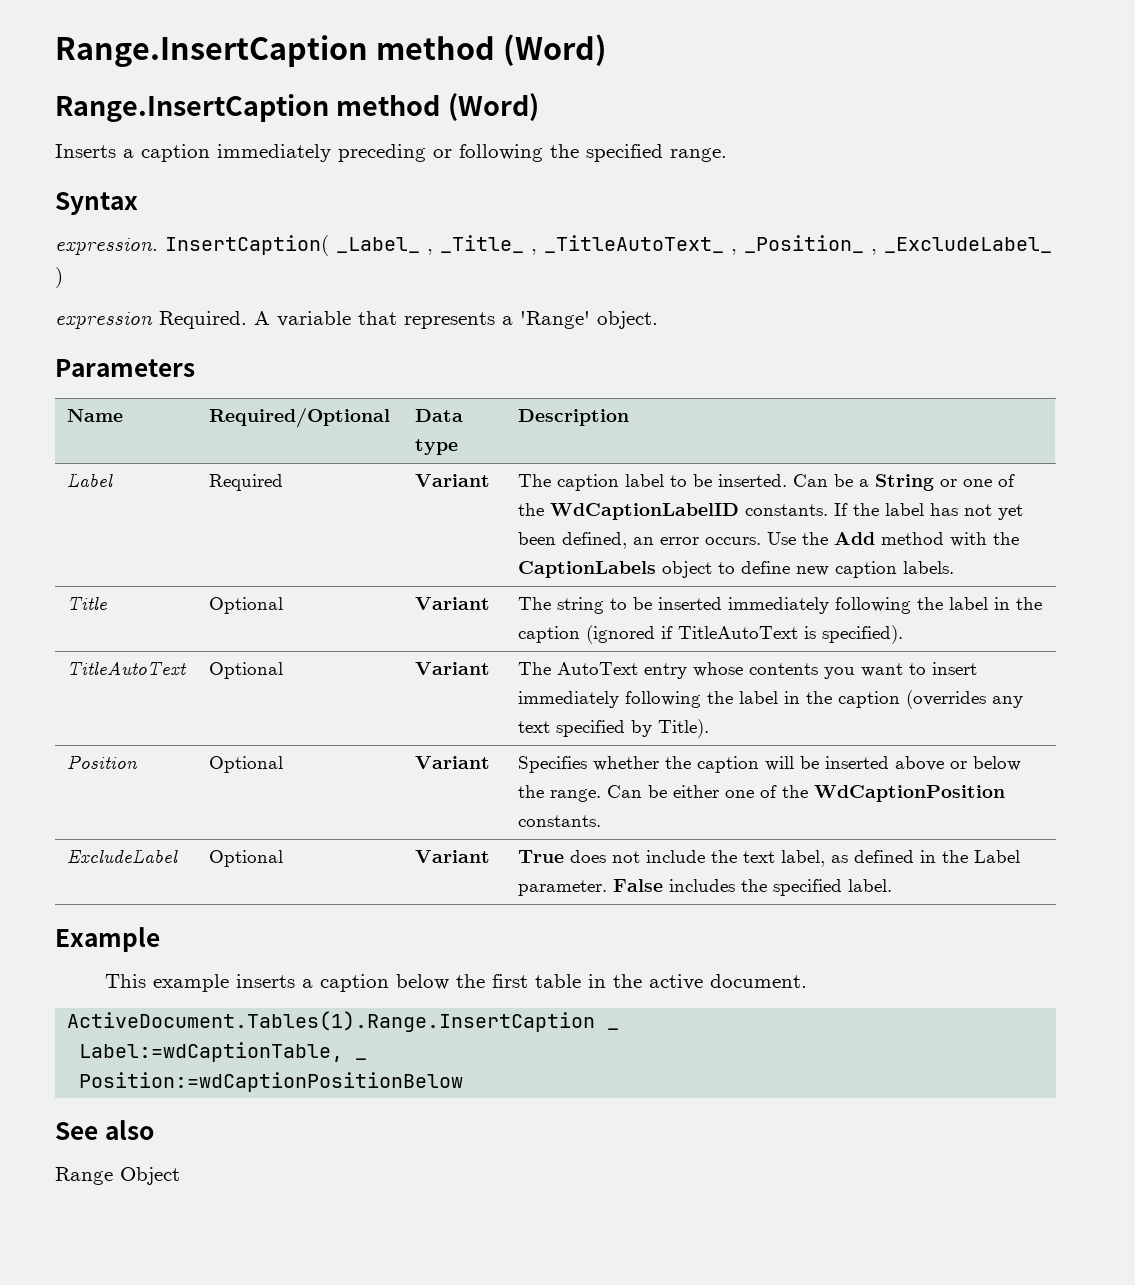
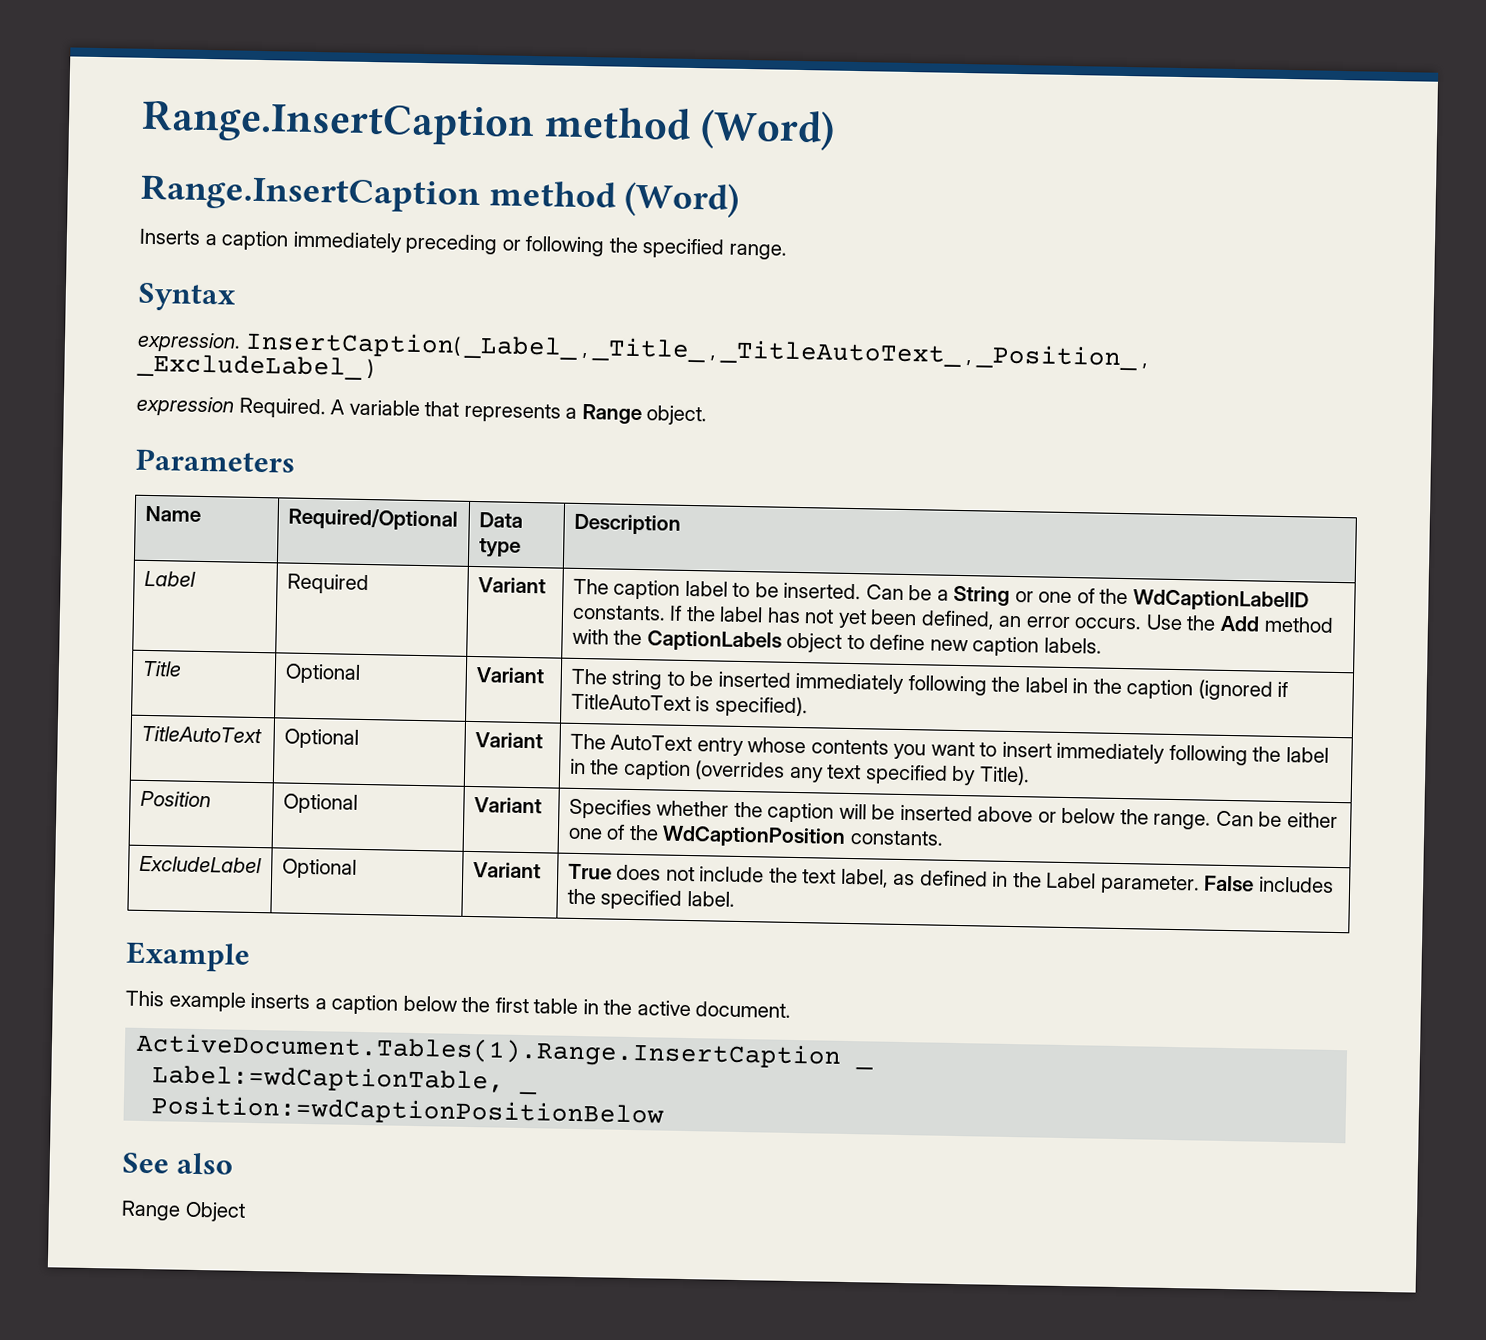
[520,311,590,329] 'Range' -> [581,403,642,425] Range

